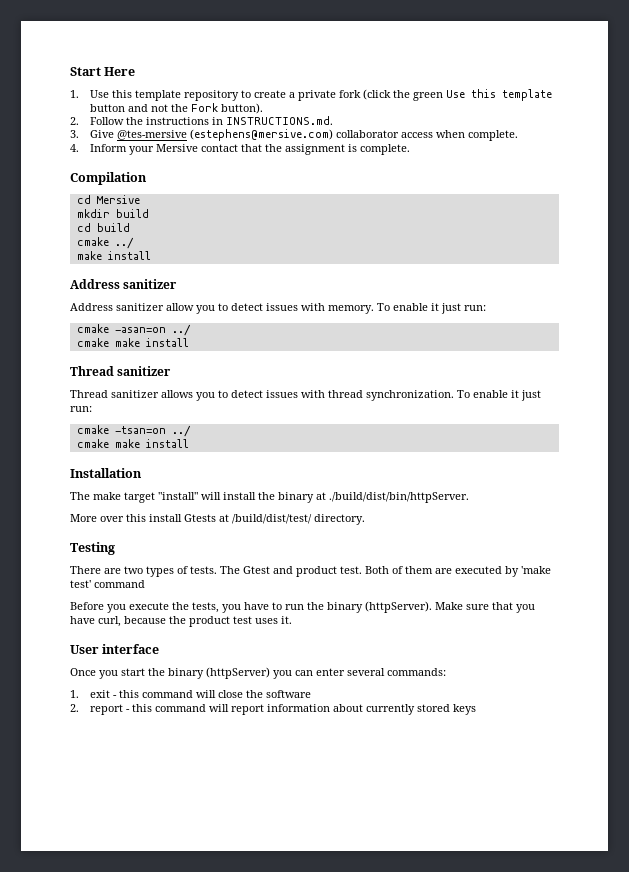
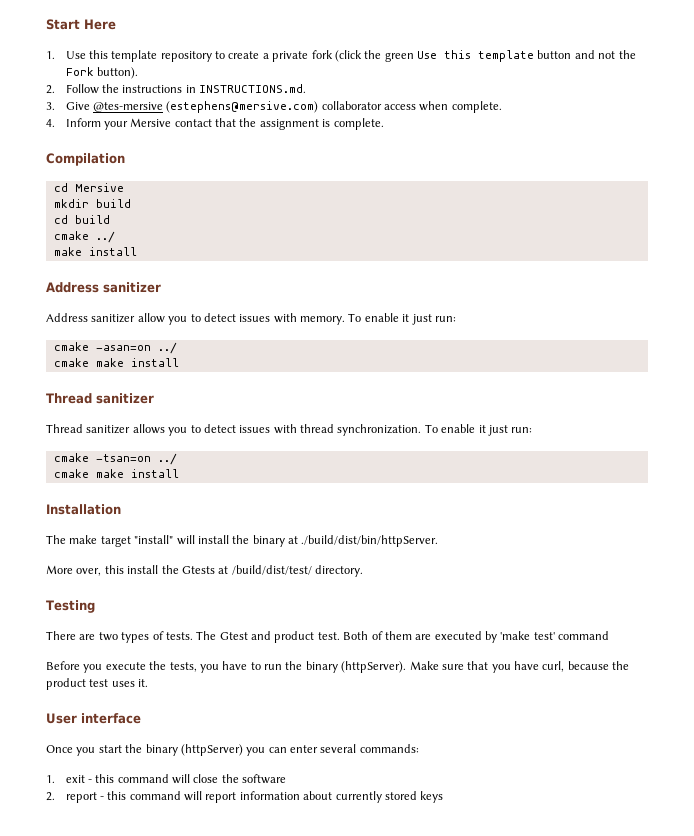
[100,516,124,522] over -> [76,568,102,576] over,
(182, 518) none -> [161,565,179,574] the

